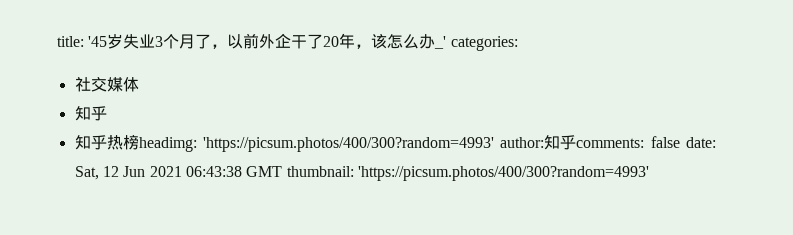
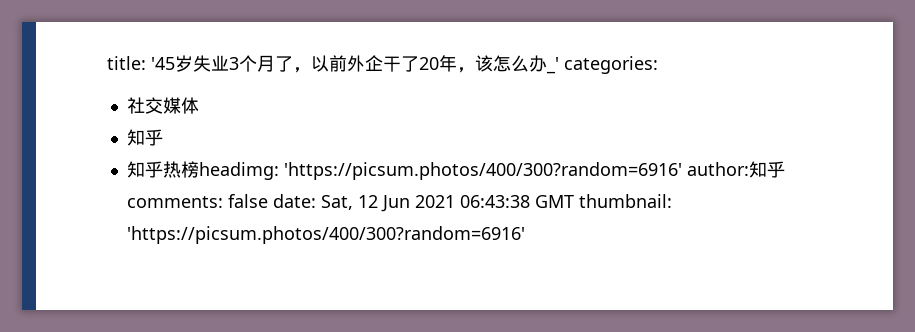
[202,137,494,152] 'https://picsum.photos/400/300?random=4993' -> [283,162,682,180] 'https://picsum.photos/400/300?random=6916'
[357,166,649,181] 'https://picsum.photos/400/300?random=4993' -> [126,226,525,244] 'https://picsum.photos/400/300?random=6916'

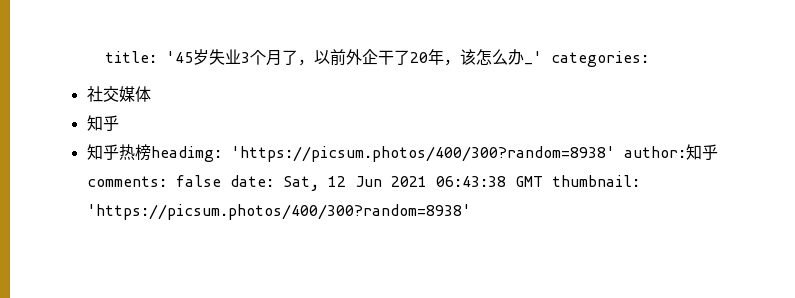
[283,162,682,180] 'https://picsum.photos/400/300?random=6916' -> [230,146,615,162] 'https://picsum.photos/400/300?random=8938'
[126,226,525,244] 'https://picsum.photos/400/300?random=6916' -> [86,204,471,220] 'https://picsum.photos/400/300?random=8938'

